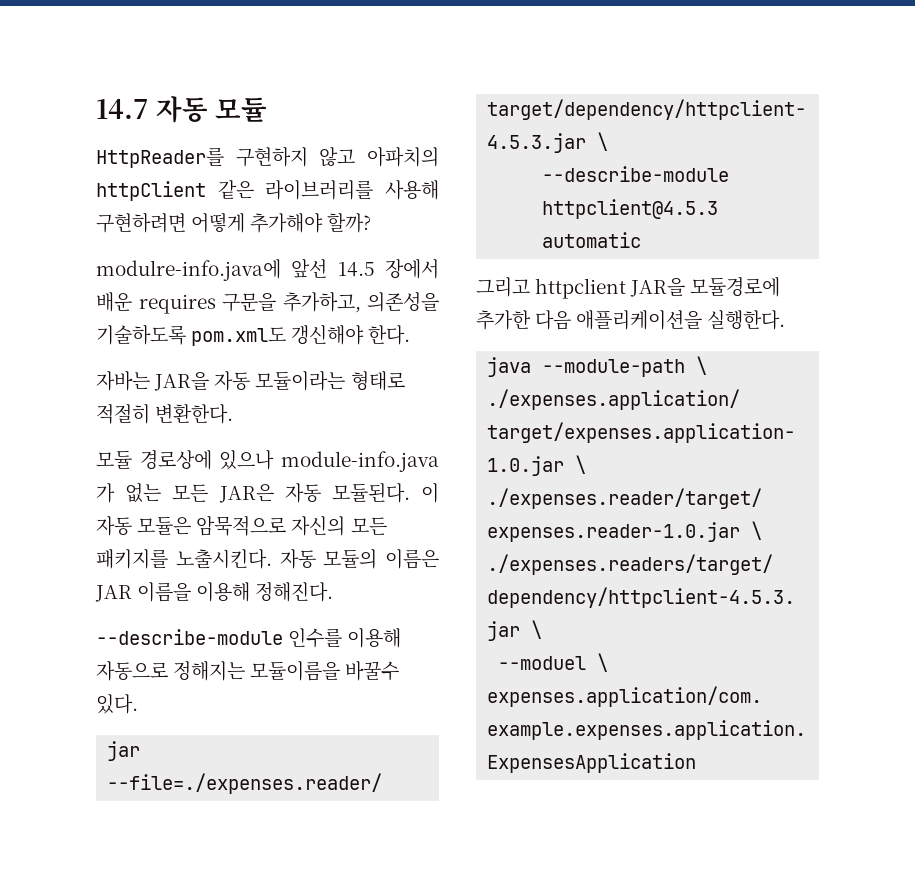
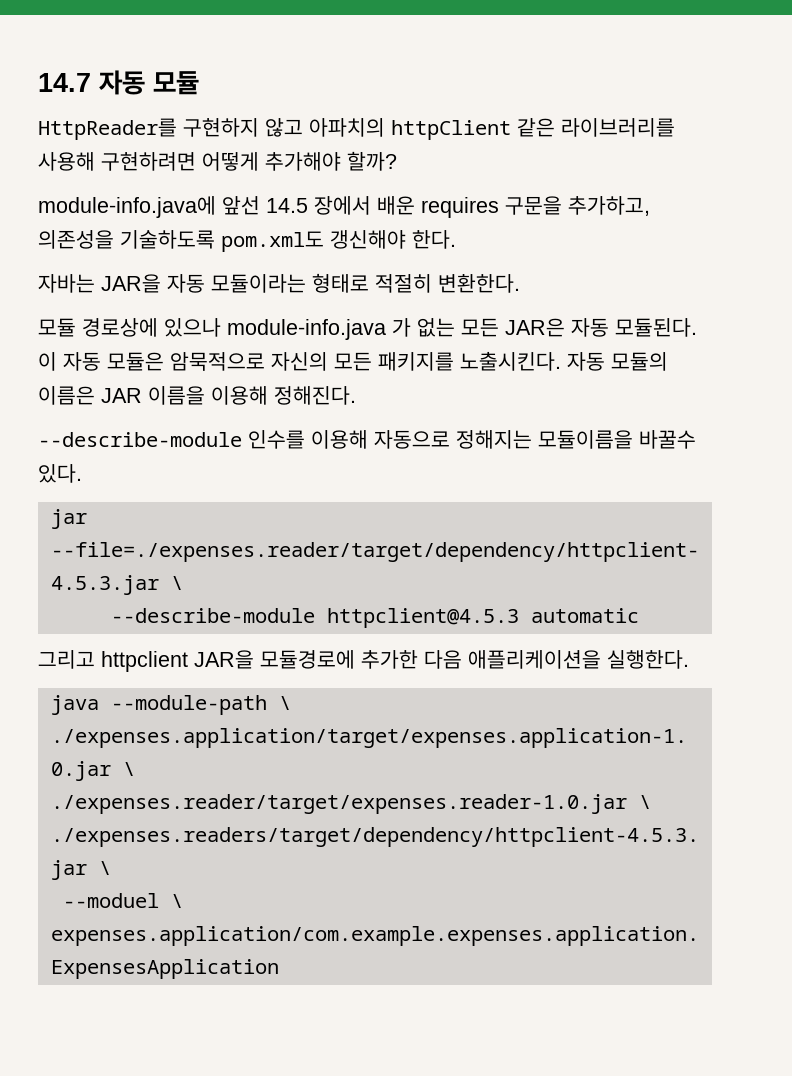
[96,259,281,281] modulre-info.java에 -> [38,196,216,218] module-info.java에

